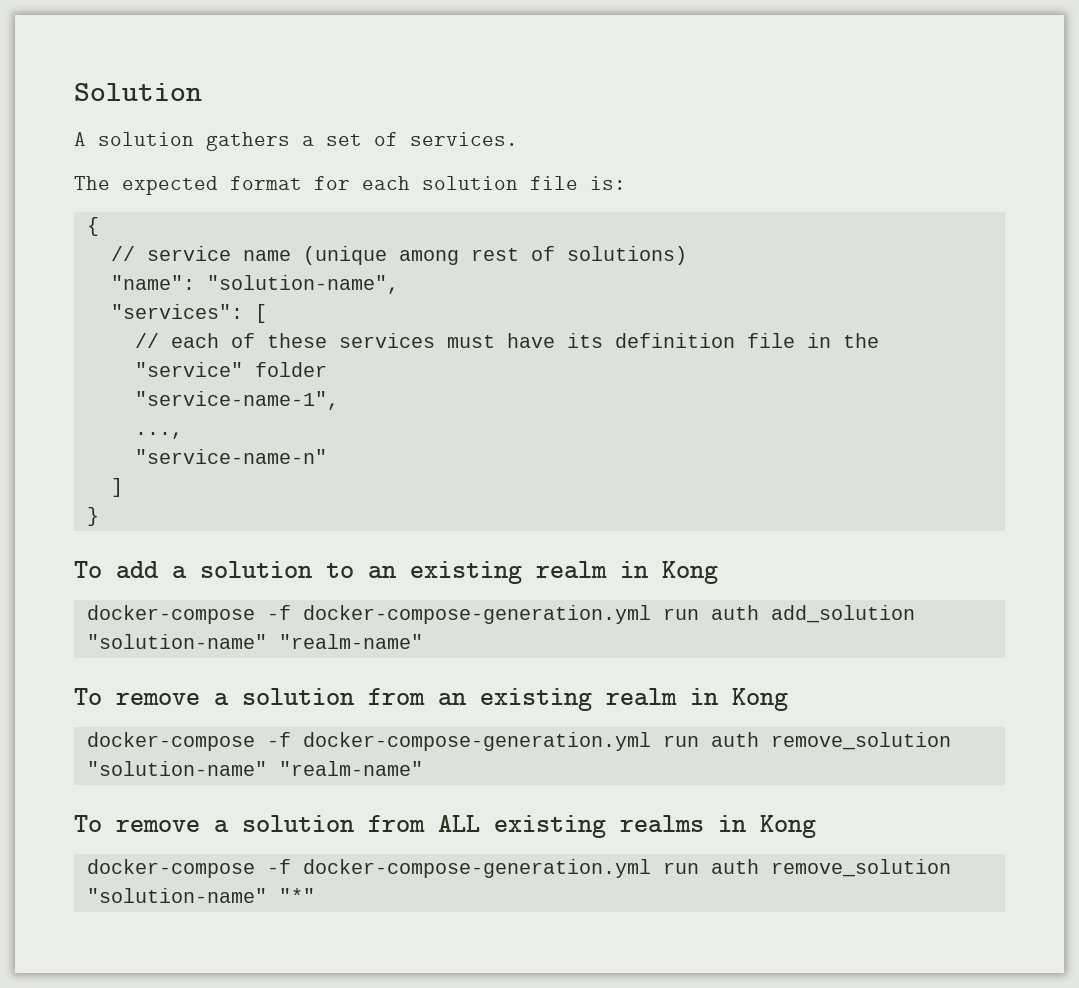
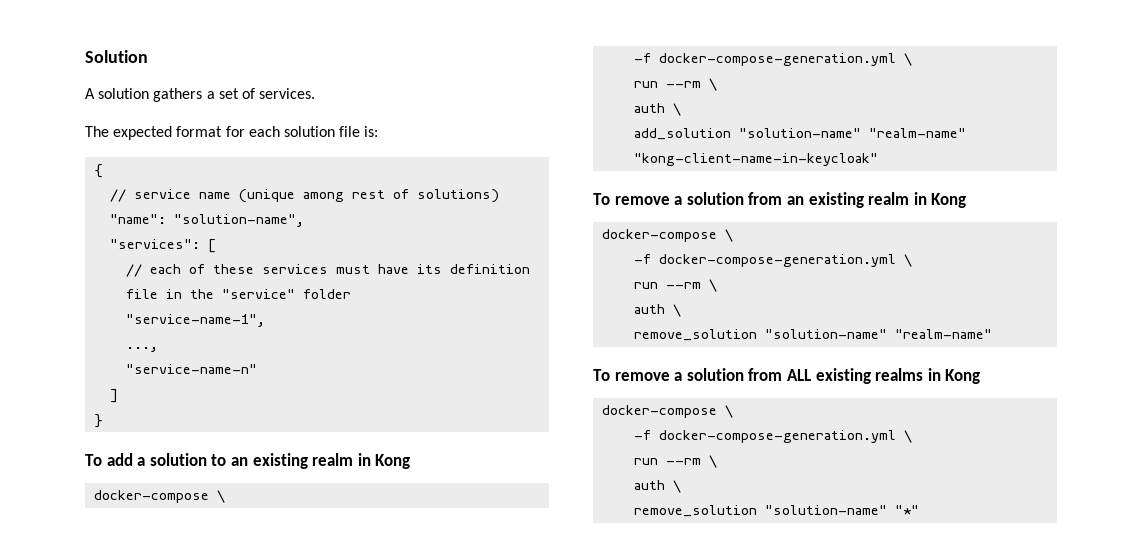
[266,605,759,624] -f docker-compose-generation.yml run auth -> [217,490,226,503] [634,53,913,66] [634,78,718,91] [634,103,682,116] \ // -f docker-compose-generation.yml \ // run --rm \ // auth \ //
(423, 641) none -> [634,153,879,166] "kong-client-name-in-keycloak"
[266,732,759,751] -f docker-compose-generation.yml run auth -> [725,229,734,242] [634,254,913,267] [634,279,718,292] [634,304,682,317] \ // -f docker-compose-generation.yml \ // run --rm \ // auth \ //
[266,859,759,878] -f docker-compose-generation.yml run auth -> [725,405,734,418] [634,430,913,443] [634,455,718,468] [634,480,682,493] \ // -f docker-compose-generation.yml \ // run --rm \ // auth \ //

